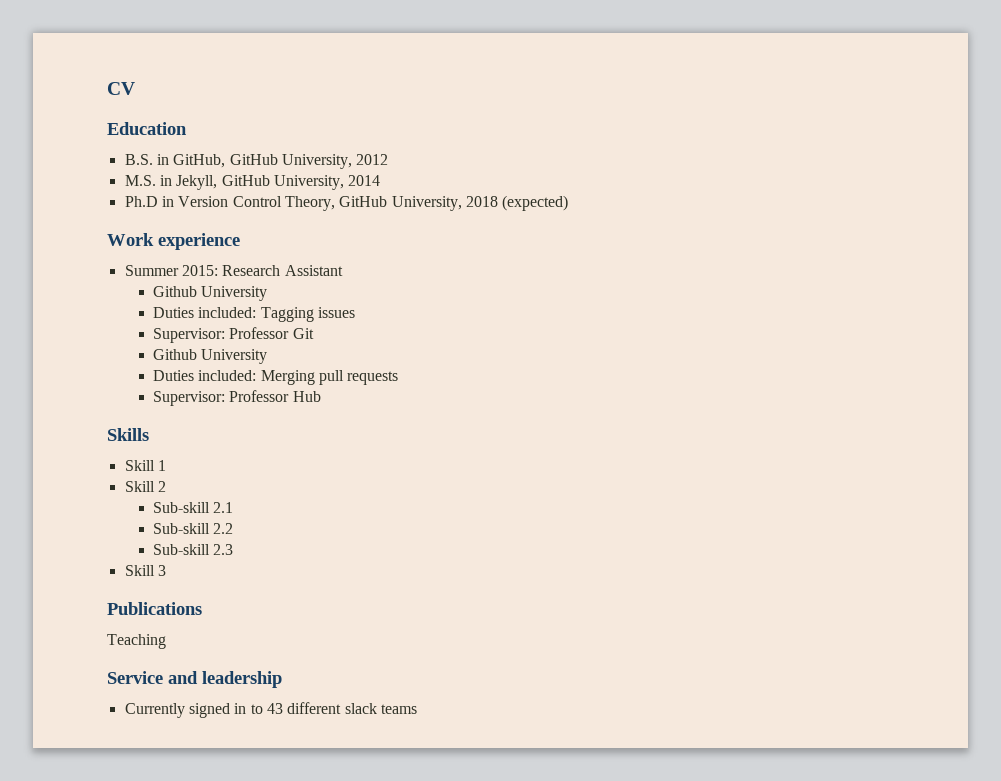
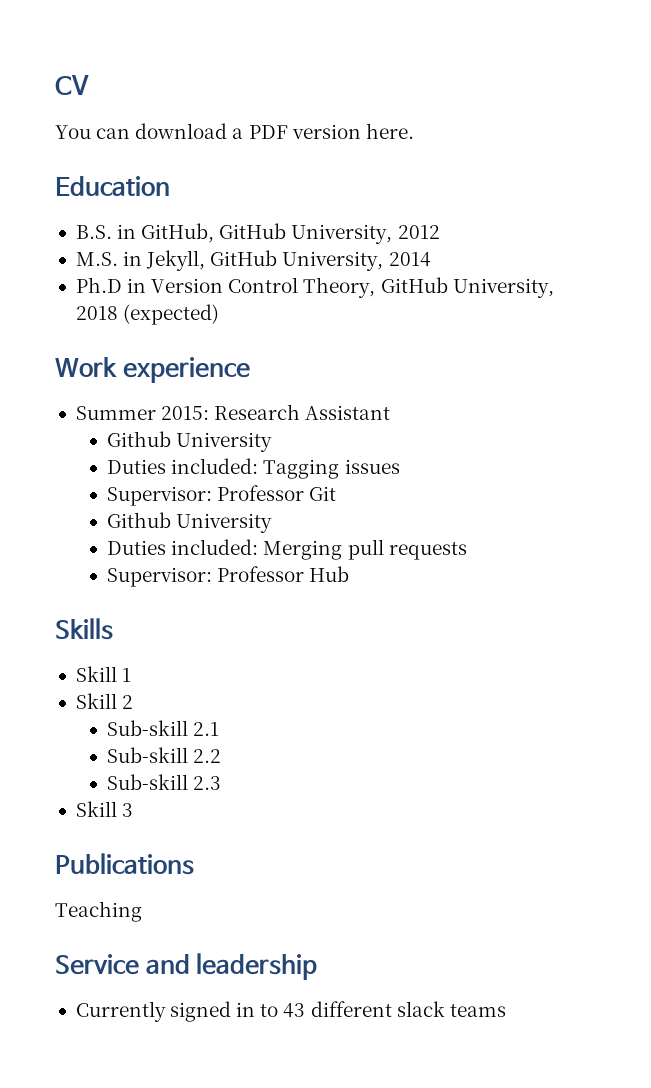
(135, 88) none -> [55,123,414,139] // You can download a PDF version here.

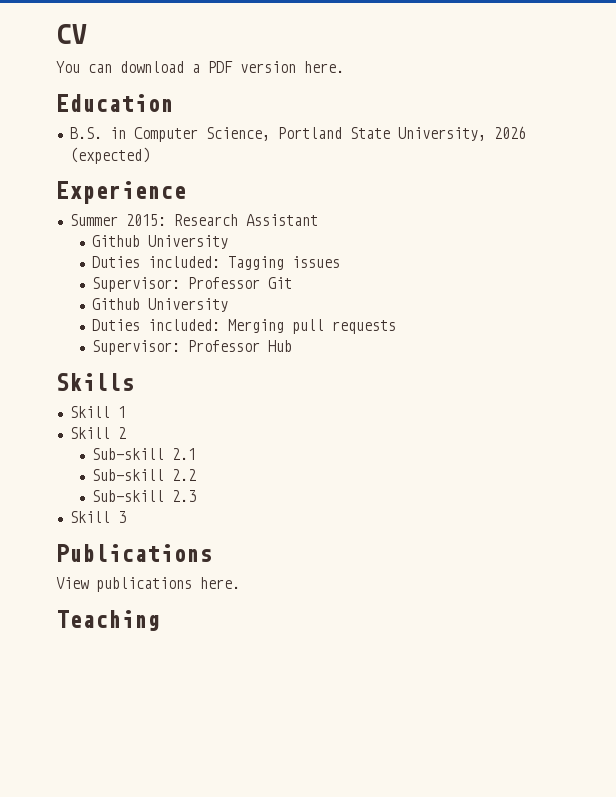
[141,223,440,244] [75,250,431,271] [75,277,554,298] [75,306,118,320] GitHub, GitHub University, 2012 // M.S. in Jekyll, GitHub University, 2014 // Ph.D in Version Control Theory, GitHub University, 2018 -> [133,126,526,142] Computer Science, Portland State University, 2026
[55,357,250,383] Work experience -> [56,181,186,204] Experience
[55,901,142,922] [55,953,318,980] [75,1001,506,1022] Teaching // Service and leadership // Currently signed in to 43 different slack teams -> [56,577,240,592] [56,610,160,631] View publications here. // Teaching

